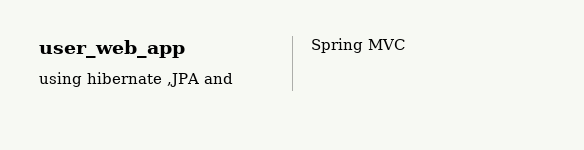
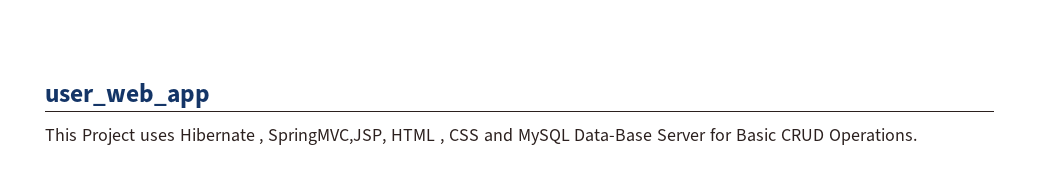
[39,72,233,87] [311,38,405,53] using hibernate ,JPA and Spring MVC -> [45,128,917,145] This Project uses Hibernate , SpringMVC,JSP, HTML , CSS and MySQL Data-Base Server for Basic CRUD Operations.

